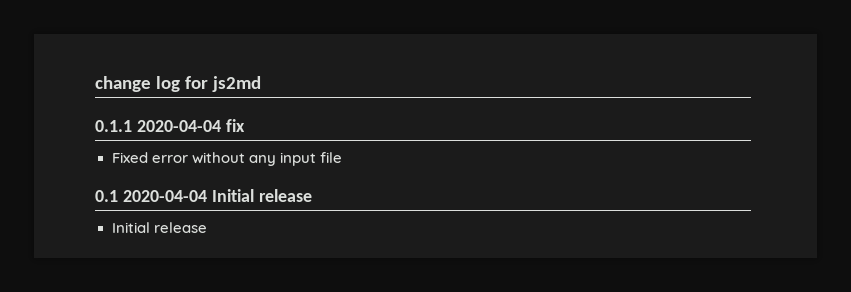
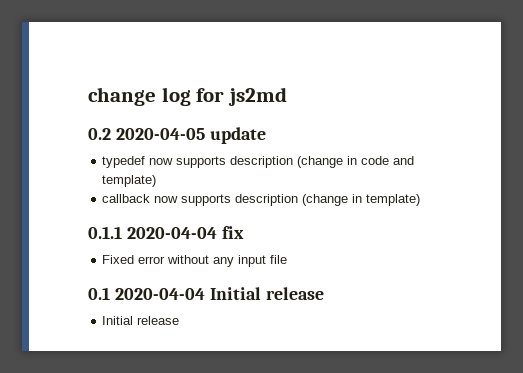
(262, 84) none -> [88,127,266,144] [102,156,415,168] [102,175,157,187] [102,194,421,206] // 0.2 2020-04-05 update // typedef now supports description (change in code and template) // callback now supports description (change in template)

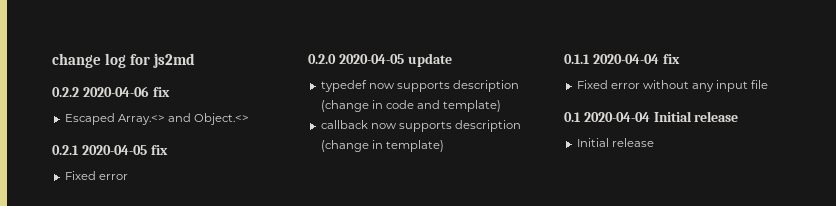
[88,128,111,140] 0.2 -> [52,86,170,97] [64,113,249,125] [52,145,168,155] [64,171,128,180] [308,54,336,64] 0.2.2 2020-04-06 fix // Escaped Array.<> and Object.<> // 0.2.1 2020-04-05 fix // Fixed error // 0.2.0

